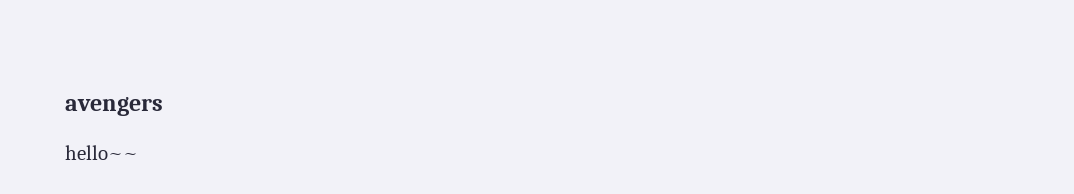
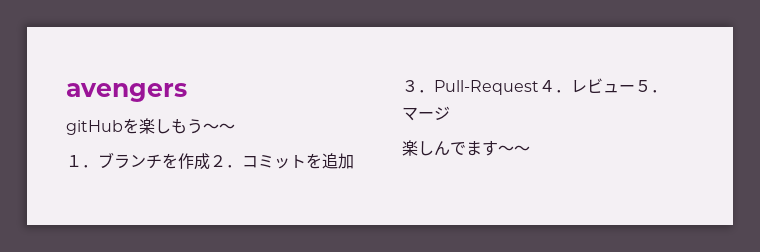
[65,145,138,160] hello~~ -> [66,118,235,135] [66,152,354,170] [402,78,667,95] [402,106,450,121] [402,140,530,156] gitHubを楽しもう～～ // １．ブランチを作成２．コミットを追加３．Pull-Request４．レビュー５．マージ // 楽しんでます〜〜

